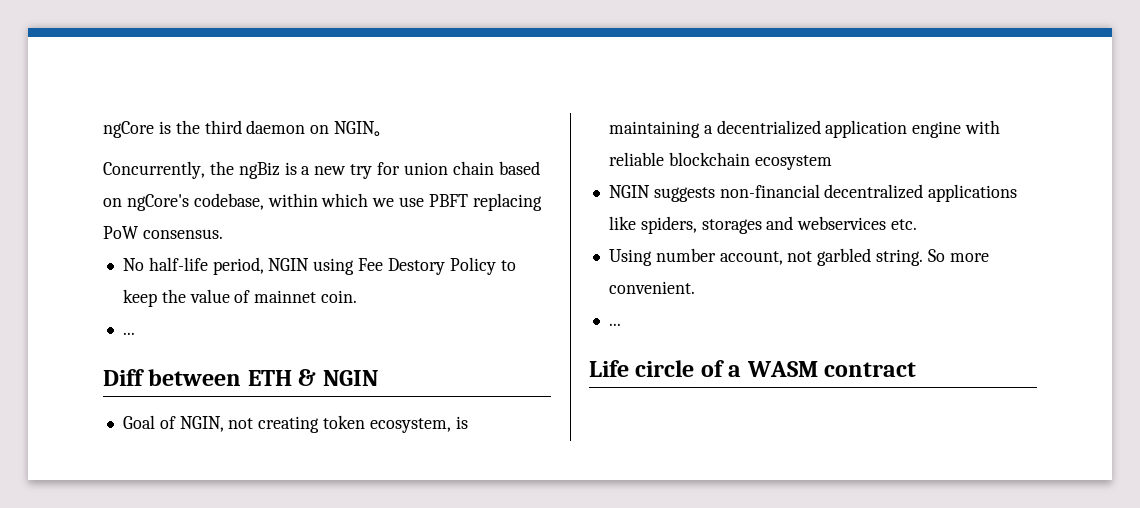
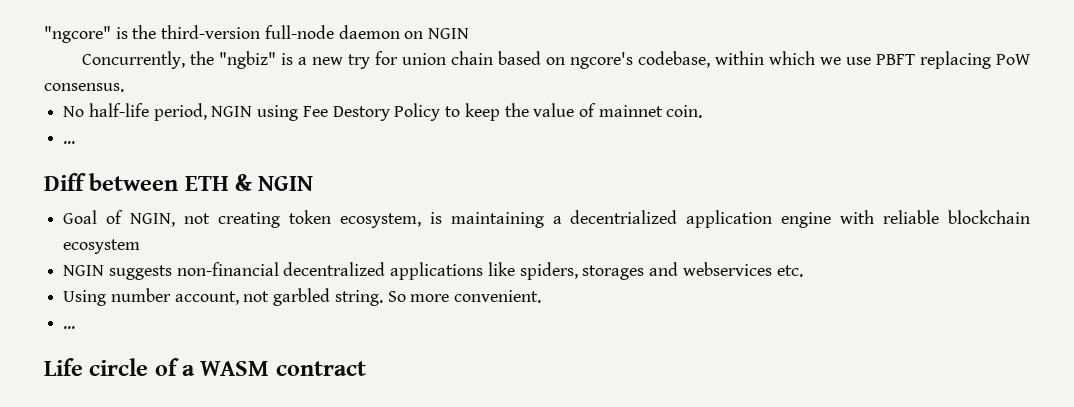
[103,121,154,138] ngCore -> [44,26,111,43] "ngcore"
[204,120,242,134] third -> [161,25,334,39] third-version full-node
[374,131,393,137] 。 -> (470, 33) none
[238,162,280,179] ngBiz -> [218,51,276,69] "ngbiz"
[126,194,189,211] ngCore's -> [569,52,633,69] ngcore's

